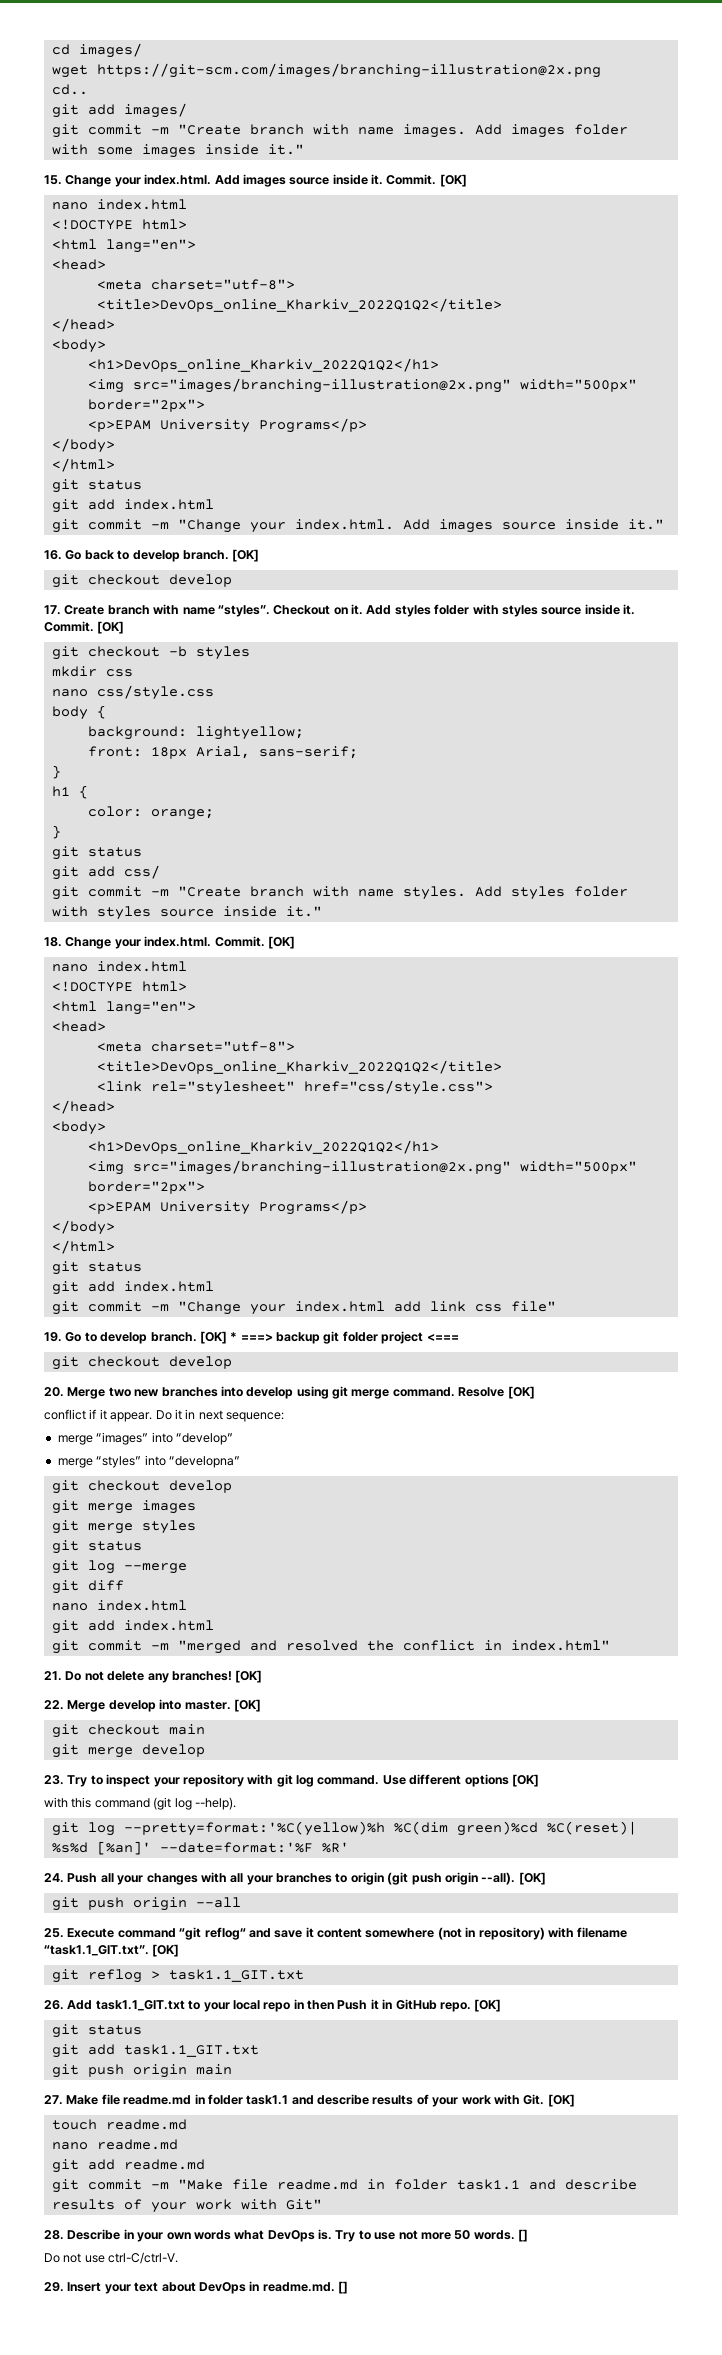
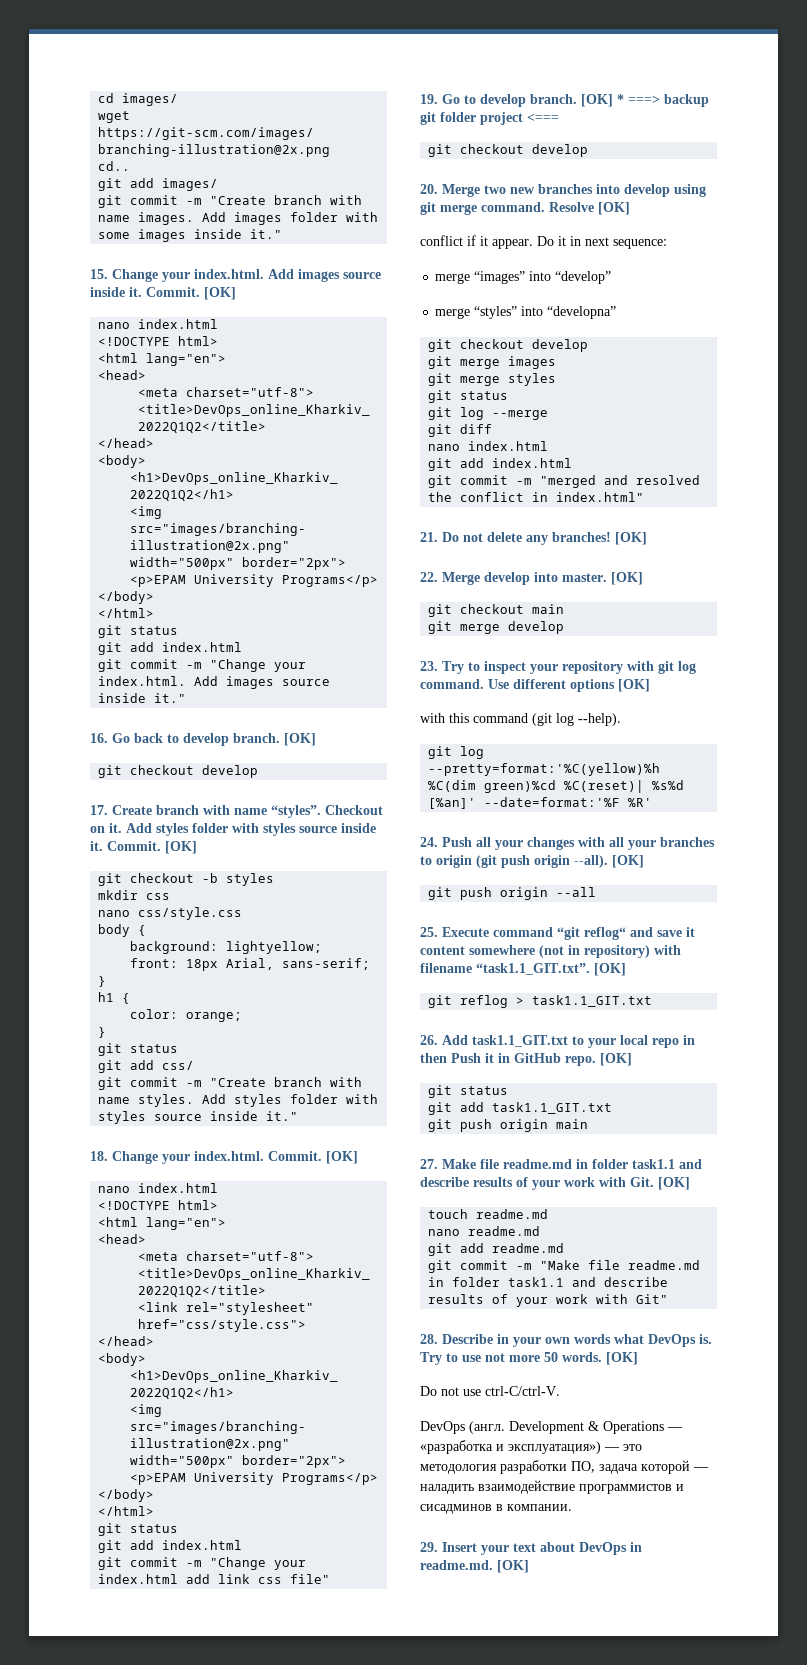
[518,2229,528,2242] [] -> [606,1352,638,1365] [OK]
(179, 2258) none -> [420,1421,683,1434] [420,1440,642,1454] [420,1460,709,1474] [420,1480,684,1494] [420,1504,572,1514] // DevOps (англ. Development & Operations — «разработка и эксплуатация») — это методология разработки ПО, задача которой — наладить взаимодействие программистов и сисадминов в компании.
[338,2281,348,2294] [] -> [497,1560,529,1573] [OK]

